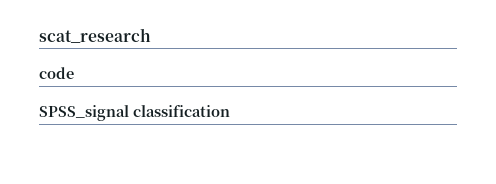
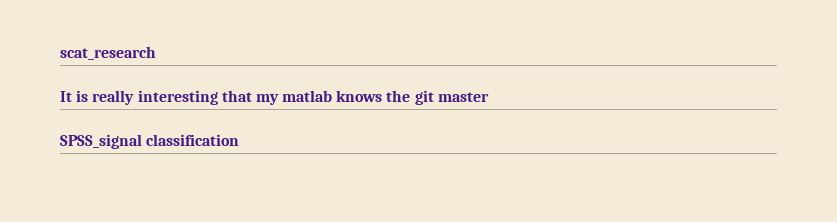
[39,67,74,79] code -> [60,90,489,105] It is really interesting that my matlab knows the git master

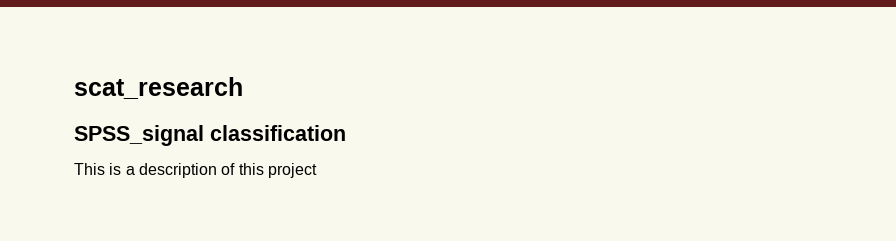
[60,90,489,105] [60,134,240,149] It is really interesting that my matlab knows the git master // SPSS_signal classification -> [74,125,346,146] [74,163,317,178] SPSS_signal classification // This is a description of this project

